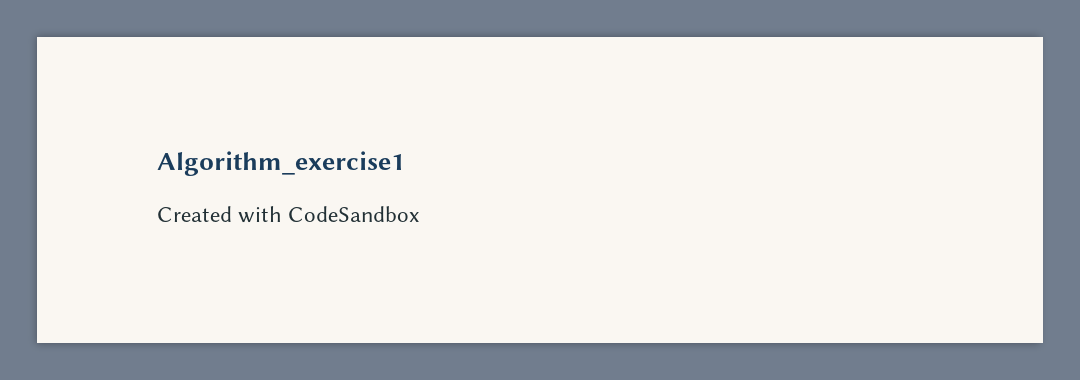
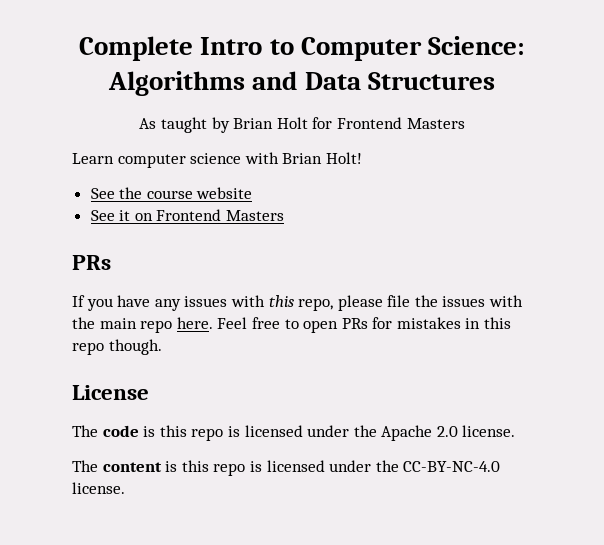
[157,151,405,176] [157,206,420,223] Algorithm_exercise1 // Created with CodeSandbox -> [79,36,525,61] [108,71,495,96] [139,117,465,133] [72,152,362,168] [90,187,253,199] [90,209,285,221] [72,255,111,270] [72,295,524,311] [72,317,512,333] [72,339,162,355] [72,385,149,400] [72,425,516,441] [72,460,501,476] [72,482,125,494] Complete Intro to Computer Science: Algorithms and Data Structures // As taught by Brian Holt for Frontend Masters // Learn computer science with Brian Holt! // See the course website // See it on Frontend Masters // PRs // If you have any issues with this repo, please file the issues with the main repo here. Feel free to open PRs for mistakes in this repo though. // License // The code is this repo is licensed under the Apache 2.0 license. // The content is this repo is licensed under the CC-BY-NC-4.0 license.

